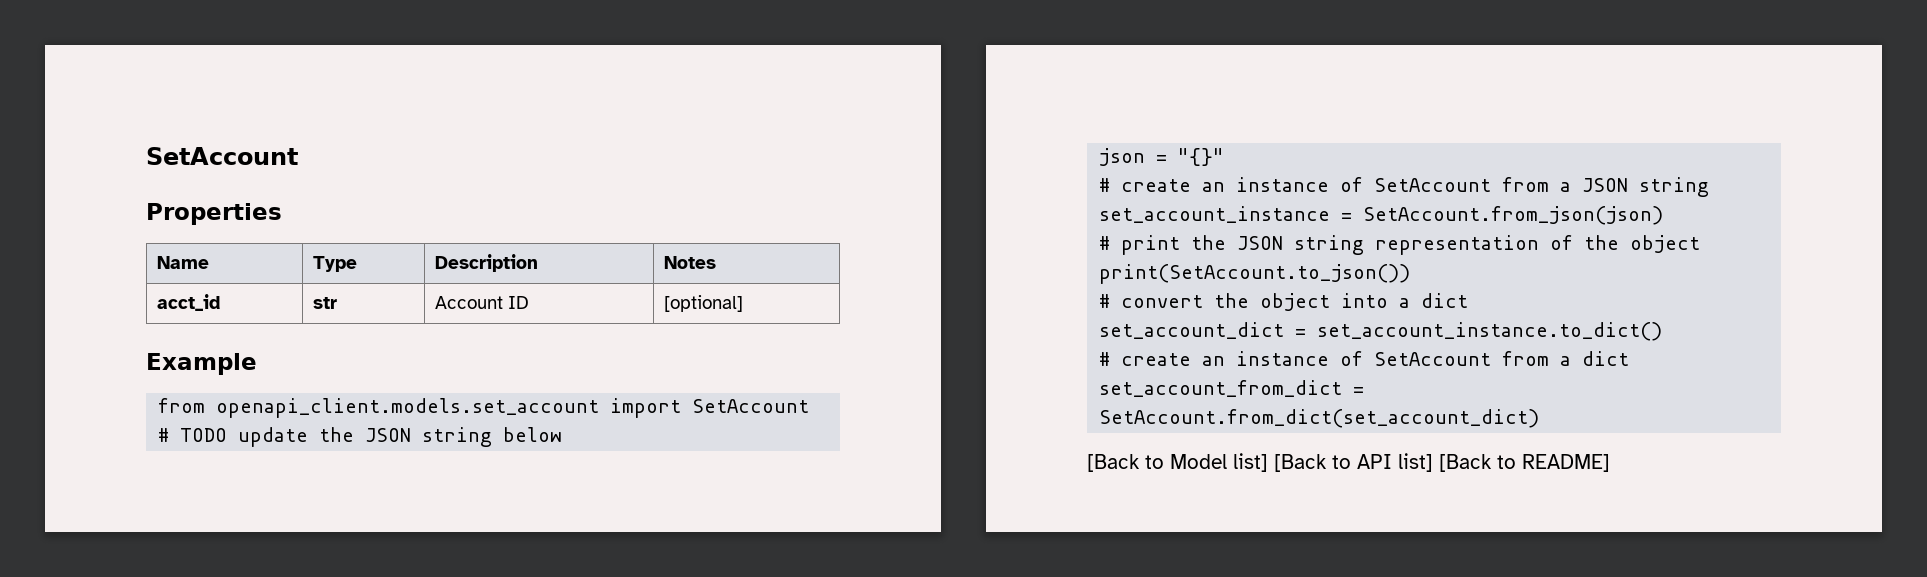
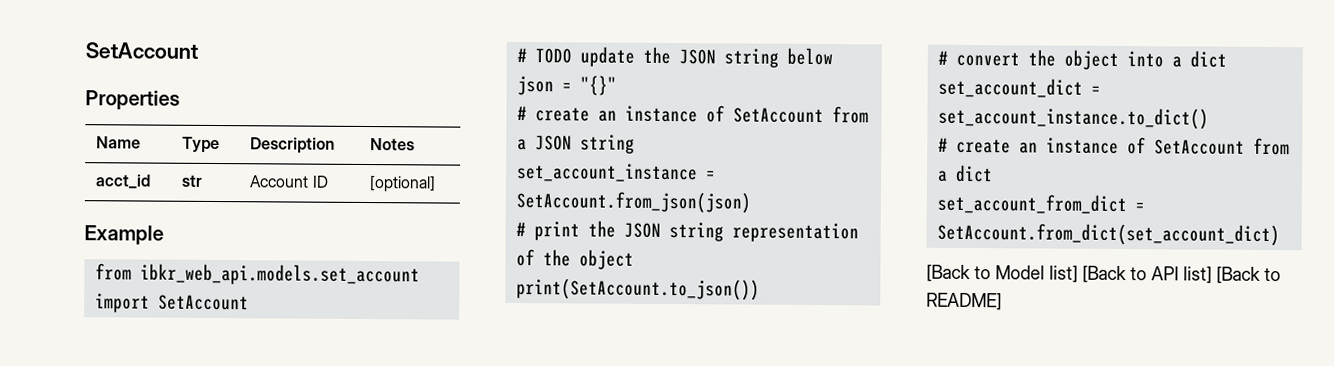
[216,398,600,418] openapi_client.models.set_account -> [139,263,420,286] ibkr_web_api.models.set_account

